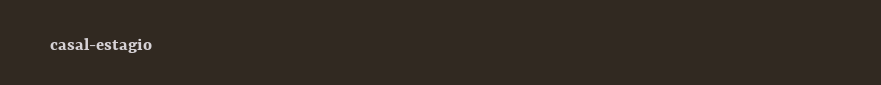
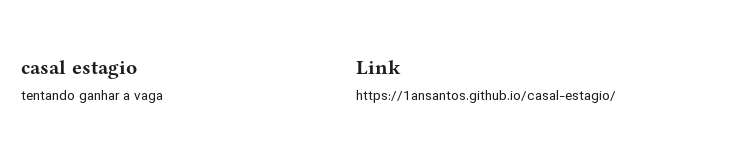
[50,38,152,53] casal-estagio -> [21,60,137,79] [21,90,163,103] [356,60,401,75] [356,90,616,103] casal estagio // tentando ganhar a vaga // Link // https://1ansantos.github.io/casal-estagio/

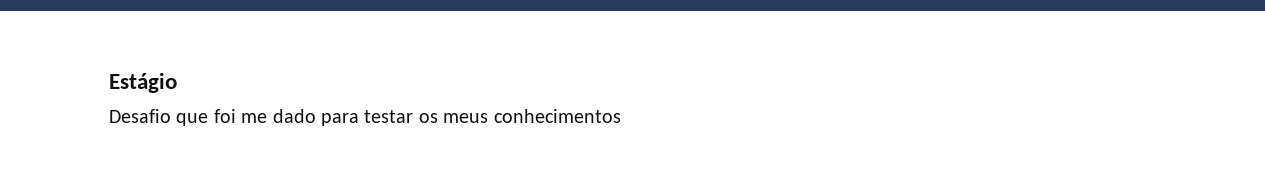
[21,60,137,79] [21,90,163,103] [356,60,401,75] [356,90,616,103] casal estagio // tentando ganhar a vaga // Link // https://1ansantos.github.io/casal-estagio/ -> [109,73,177,93] [109,109,621,126] Estágio // Desafio que foi me dado para testar os meus conhecimentos

